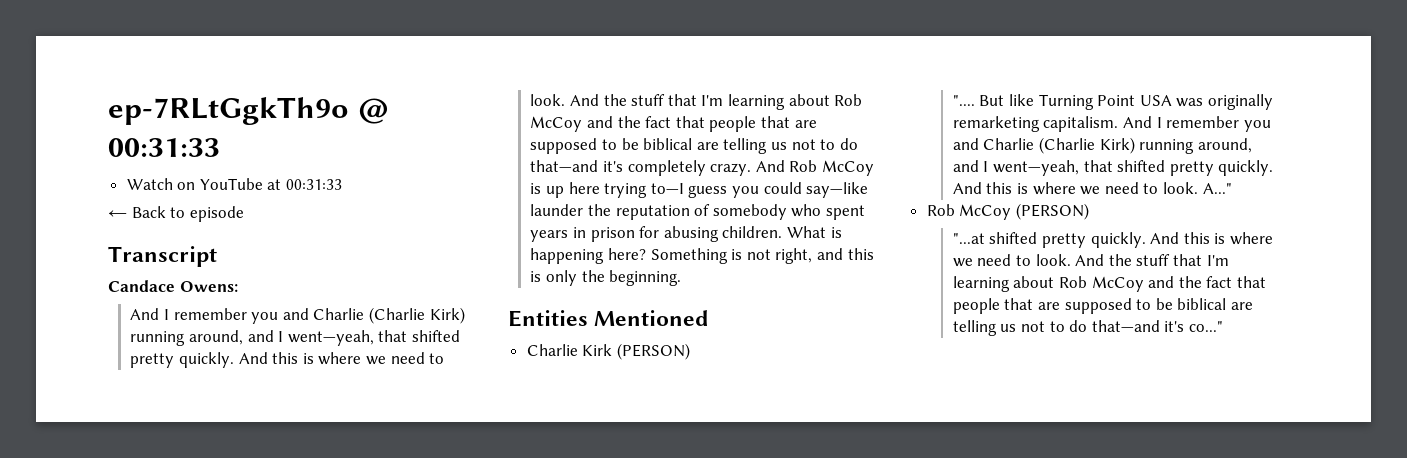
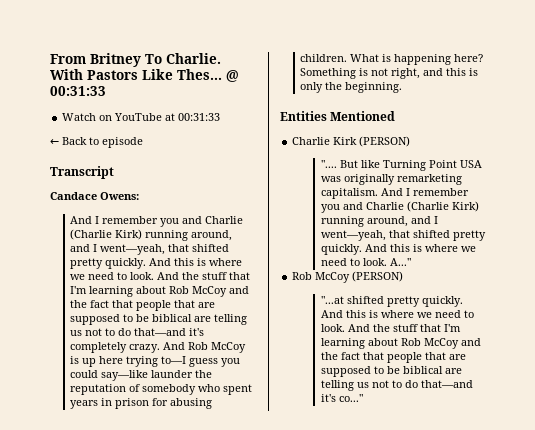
[108,97,349,125] ep-7RLtGgkTh9o -> [50,53,221,67] [50,69,222,80] From Britney To Charlie. With Pastors Like Thes...

